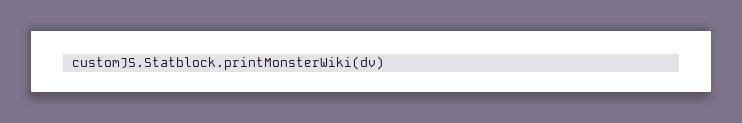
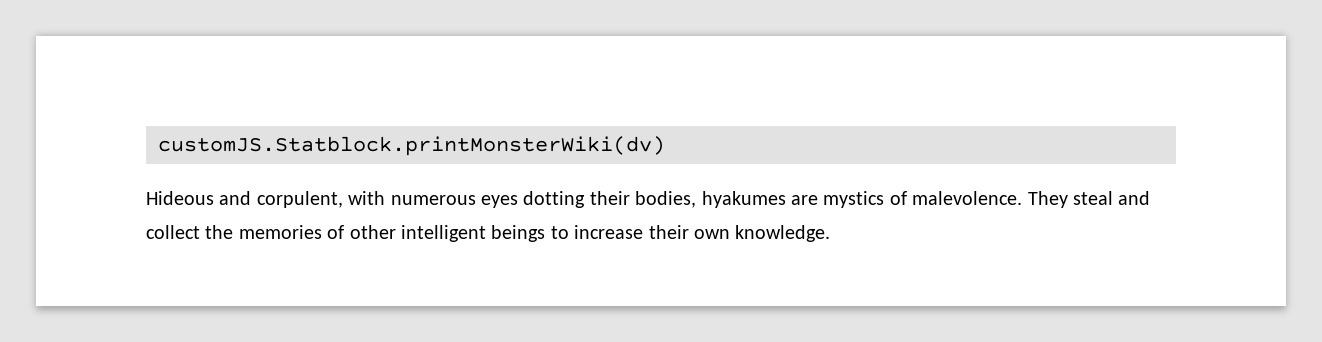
(384, 63) none -> [146,191,1151,208] [146,225,831,242] // Hideous and corpulent, with numerous eyes dotting their bodies, hyakumes are mystics of malevolence. They steal and collect the memories of other intelligent beings to increase their own knowledge.

